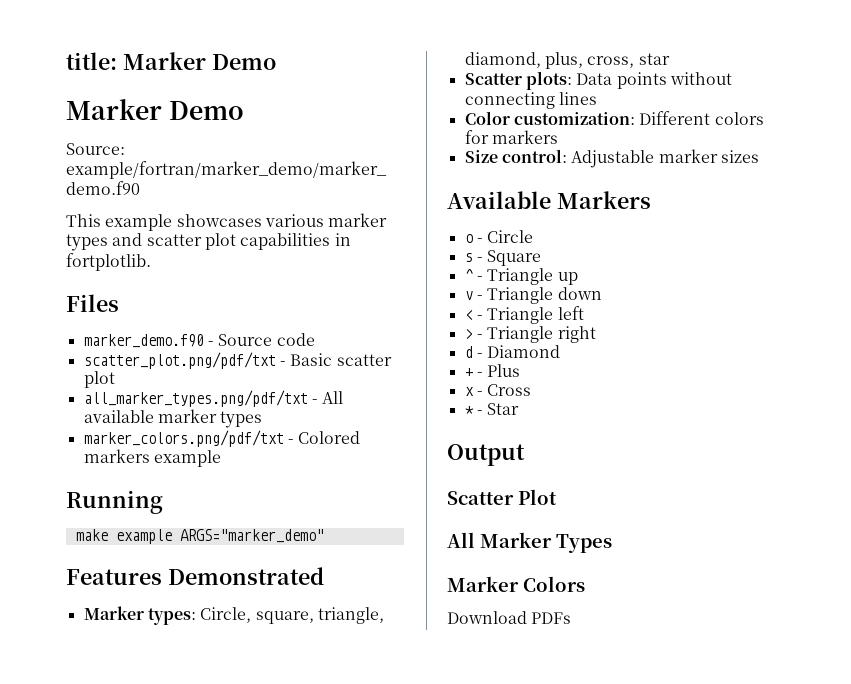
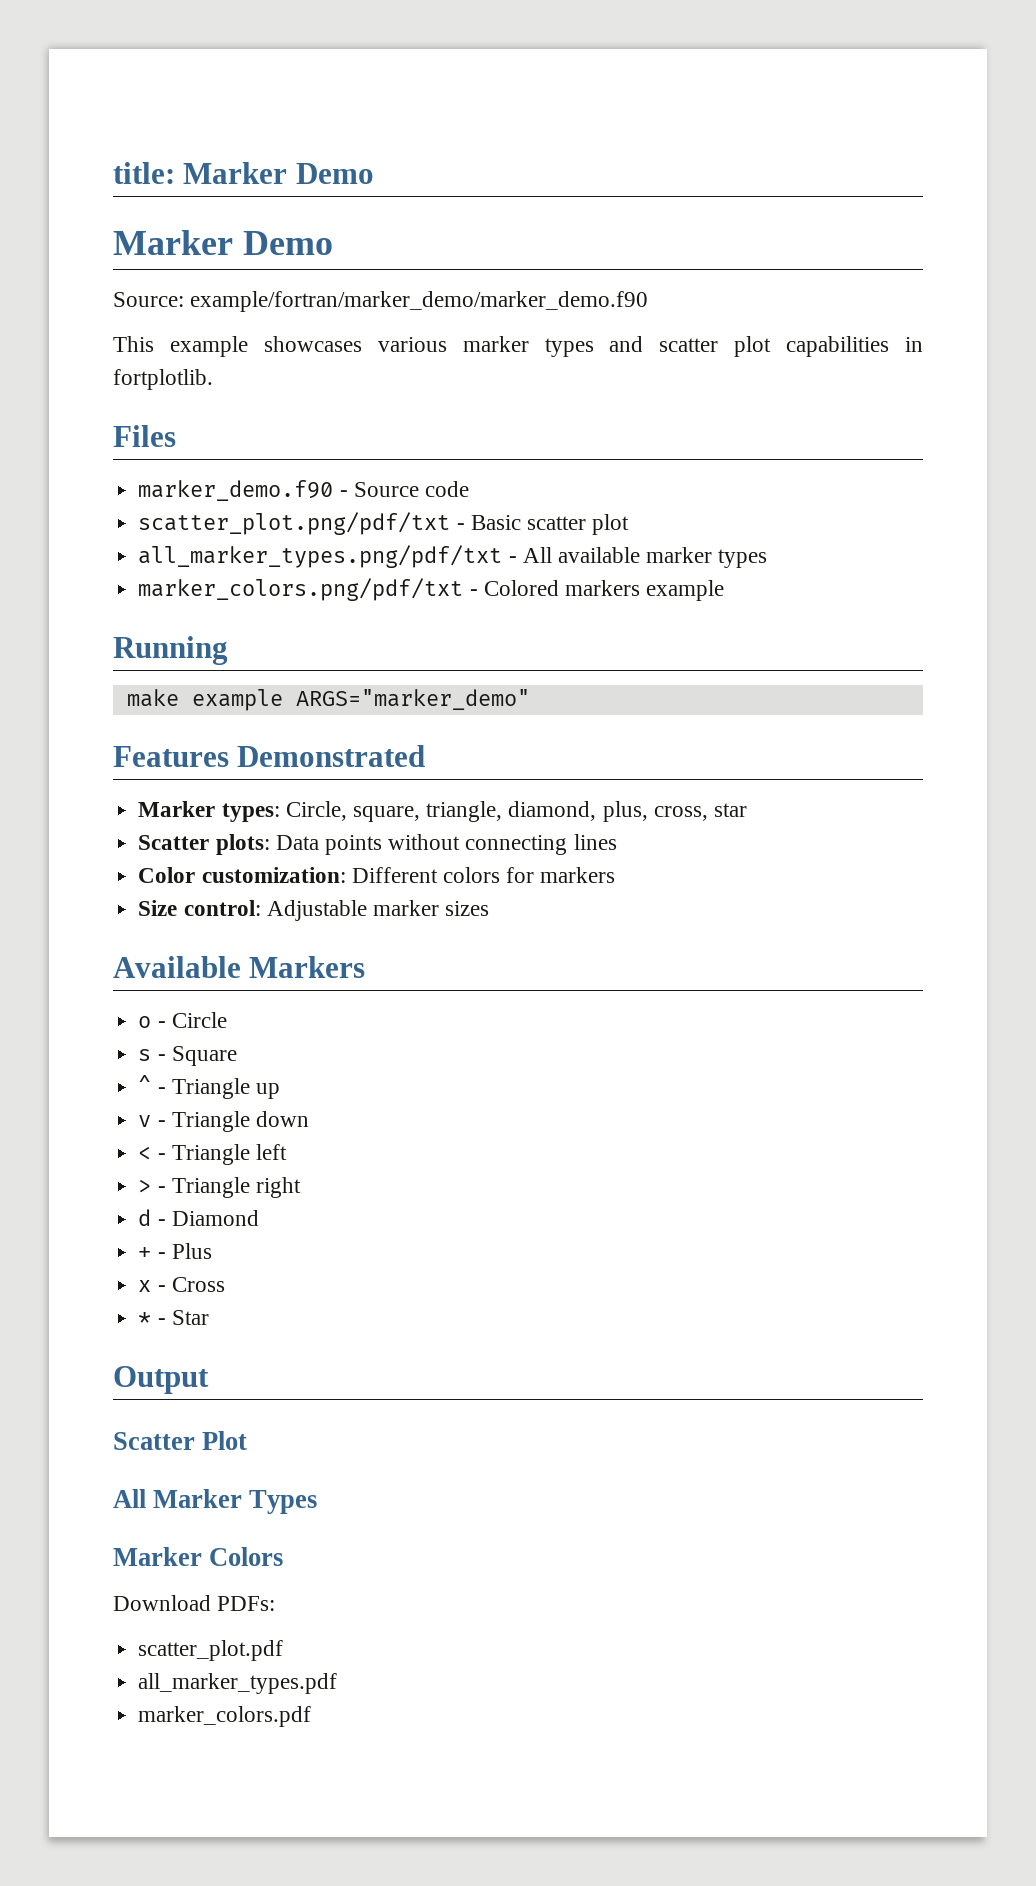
[531,612,572,624] PDFs -> [217,1596,276,1611] [138,1640,284,1661] [138,1673,338,1694] [138,1706,312,1727] PDFs: // scatter_plot.pdf // all_marker_types.pdf // marker_colors.pdf

